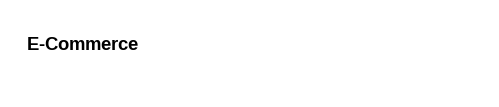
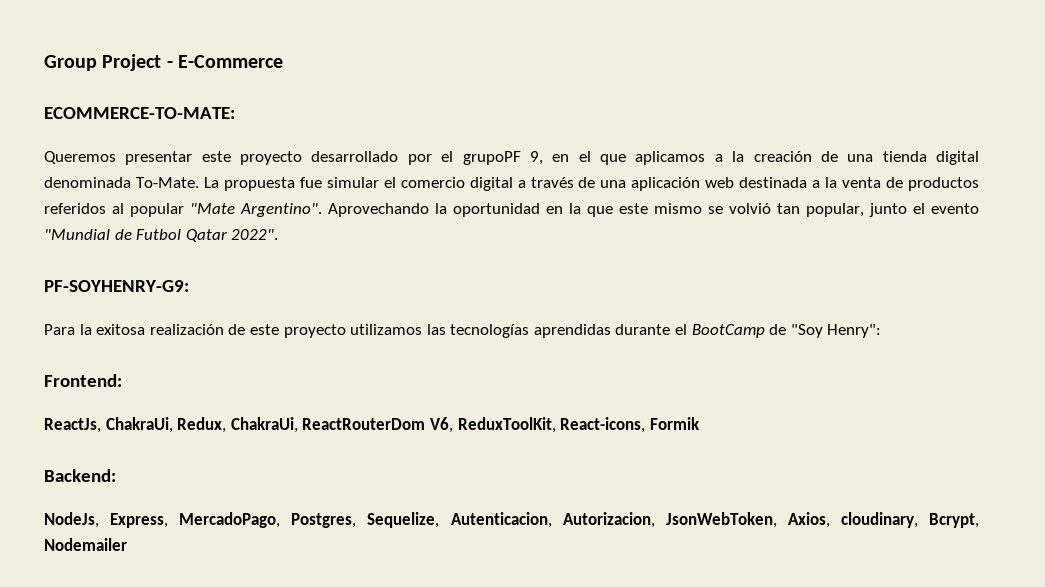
[27,37,138,50] E-Commerce -> [44,54,283,71] [44,107,235,119] [44,151,979,165] [44,177,980,191] [44,203,979,217] [44,229,279,242] [44,280,189,292] [44,324,882,338] [44,374,122,387] [44,417,700,433] [44,469,116,482] [44,512,979,528] [44,538,127,551] Group Project - E-Commerce // ECOMMERCE-TO-MATE: // Queremos presentar este proyecto desarrollado por el grupoPF 9, en el que aplicamos a la creación de una tienda digital denominada To-Mate. La propuesta fue simular el comercio digital a través de una aplicación web destinada a la venta de productos referidos al popular "Mate Argentino". Aprovechando la oportunidad en la que este mismo se volvió tan popular, junto el evento "Mundial de Futbol Qatar 2022". // PF-SOYHENRY-G9: // Para la exitosa realización de este proyecto utilizamos las tecnologías aprendidas durante el BootCamp de "Soy Henry": // Frontend: // ReactJs, ChakraUi, Redux, ChakraUi, ReactRouterDom V6, ReduxToolKit, React-icons, Formik // Backend: // NodeJs, Express, MercadoPago, Postgres, Sequelize, Autenticacion, Autorizacion, JsonWebToken, Axios, cloudinary, Bcrypt, Nodemailer

